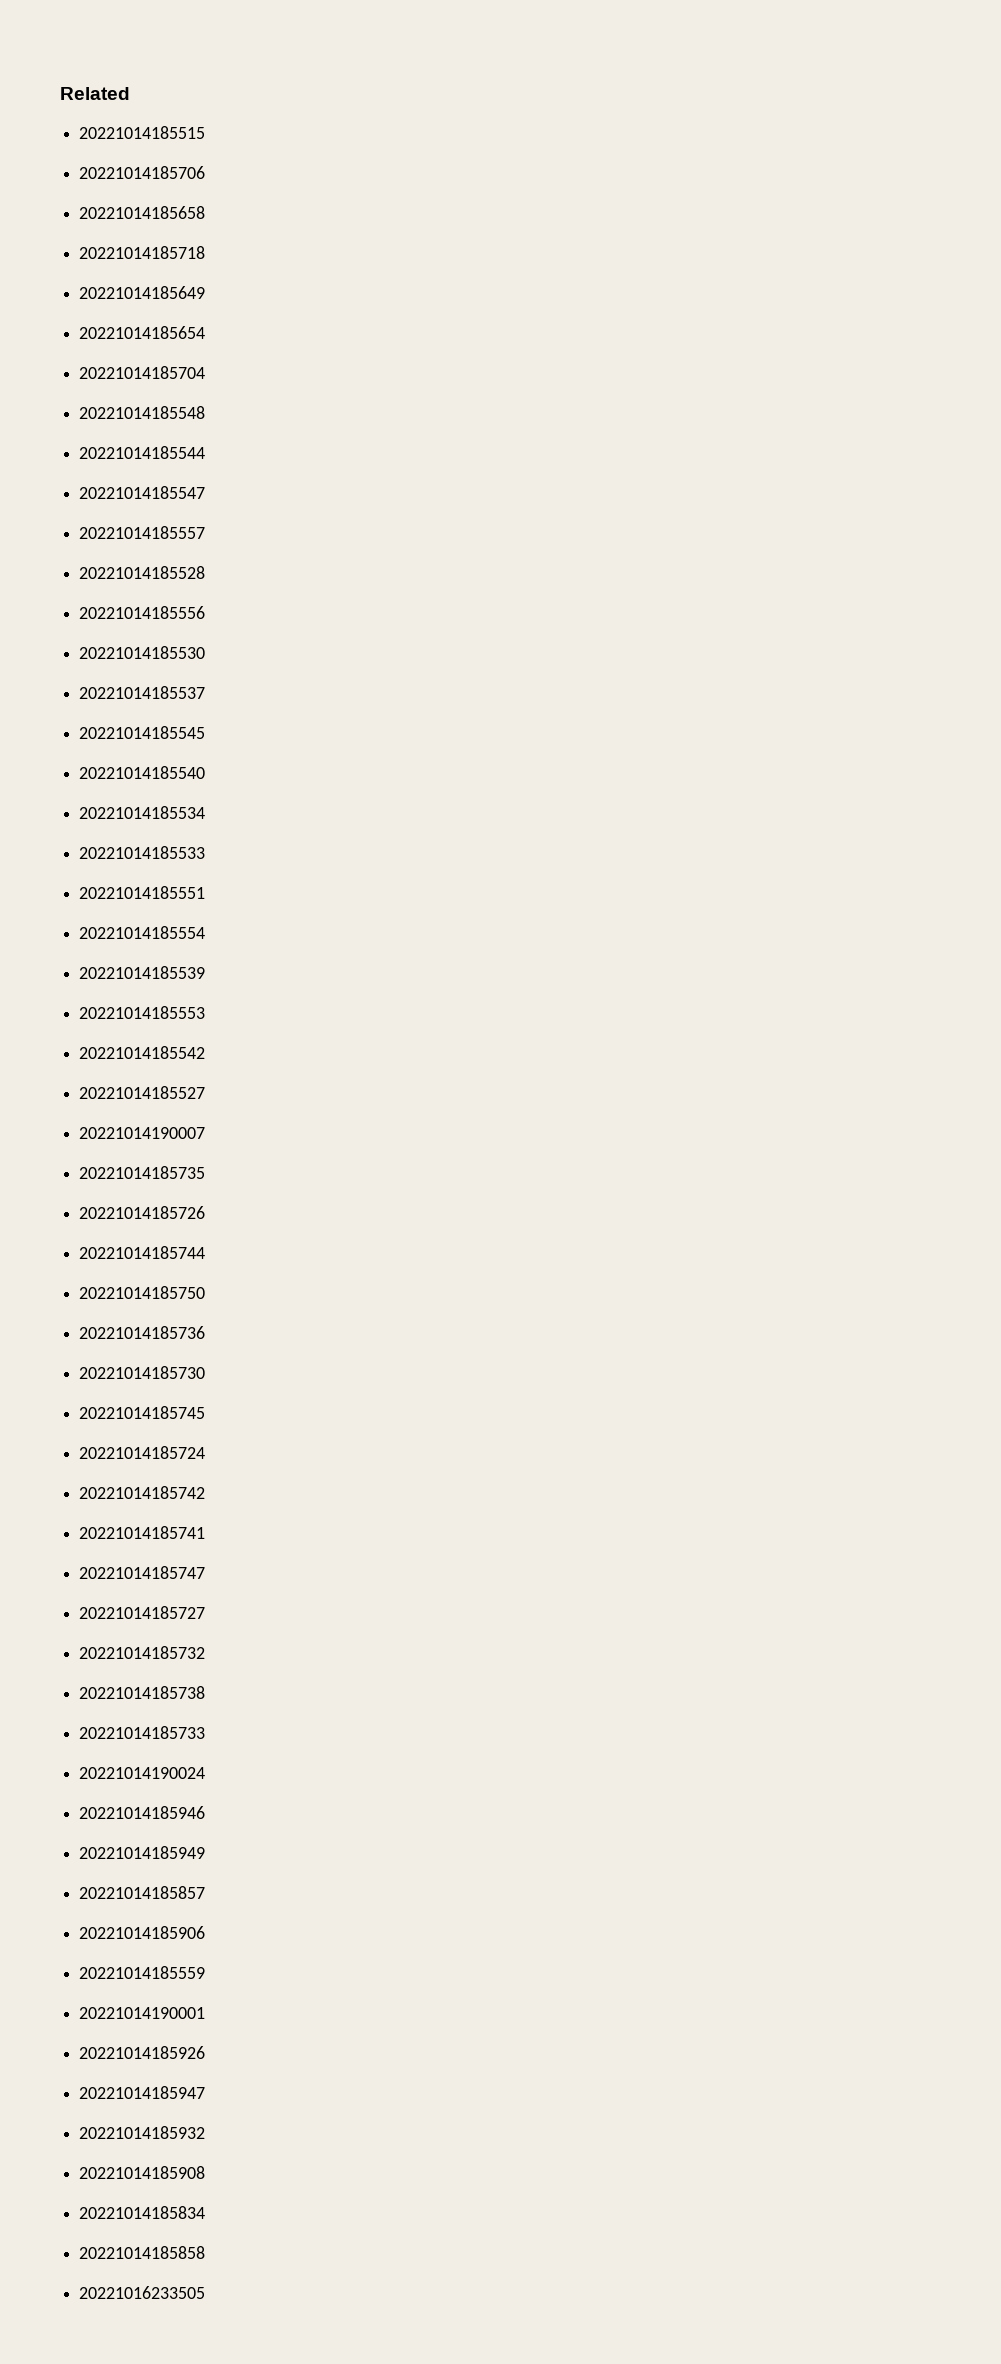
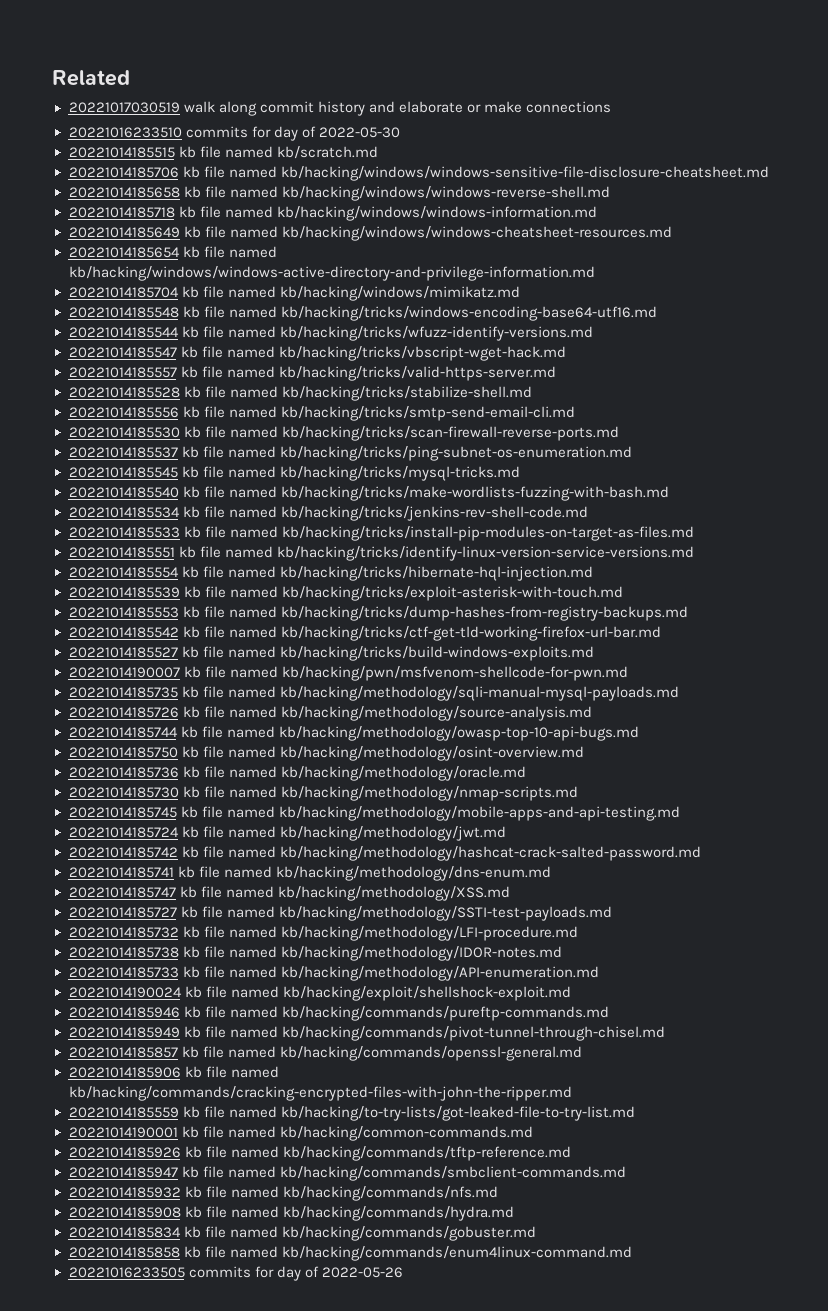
[79,126,206,139] [79,166,206,179] [79,206,206,219] [79,246,206,259] [79,286,206,299] [79,326,206,339] [79,366,206,379] [79,406,206,419] [79,446,206,459] [79,486,206,499] [79,526,206,539] [79,566,206,579] [79,606,206,619] [79,646,206,659] [79,686,206,699] [79,726,206,739] [79,766,206,779] [79,806,206,819] [79,846,206,859] [79,886,206,899] [79,926,206,939] [79,966,206,979] [79,1006,206,1019] [79,1046,206,1059] [79,1086,206,1099] [79,1127,206,1139] [79,1166,206,1179] [79,1206,206,1219] [79,1246,206,1259] [79,1286,206,1299] [79,1326,206,1339] [79,1366,206,1379] [79,1406,206,1419] [79,1446,206,1459] [79,1486,206,1499] [79,1526,206,1539] [79,1566,206,1579] [79,1606,206,1619] [79,1646,206,1659] [79,1686,206,1699] [79,1726,206,1739] [79,1767,206,1779] [79,1806,206,1819] [79,1846,206,1859] [79,1886,206,1899] [79,1926,206,1939] [79,1966,206,1979] [79,2007,206,2019] [79,2046,206,2059] [79,2086,206,2099] [79,2126,206,2139] [79,2166,206,2179] [79,2206,206,2219] [79,2246,206,2259] [79,2286,206,2299] 20221014185515 // 20221014185706 // 20221014185658 // 20221014185718 // 20221014185649 // 20221014185654 // 20221014185704 // 20221014185548 // 20221014185544 // 20221014185547 // 20221014185557 // 20221014185528 // 20221014185556 // 20221014185530 // 20221014185537 // 20221014185545 // 20221014185540 // 20221014185534 // 20221014185533 // 20221014185551 // 20221014185554 // 20221014185539 // 20221014185553 // 20221014185542 // 20221014185527 // 20221014190007 // 20221014185735 // 20221014185726 // 20221014185744 // 20221014185750 // 20221014185736 // 20221014185730 // 20221014185745 // 20221014185724 // 20221014185742 // 20221014185741 // 20221014185747 // 20221014185727 // 20221014185732 // 20221014185738 // 20221014185733 // 20221014190024 // 20221014185946 // 20221014185949 // 20221014185857 // 20221014185906 // 20221014185559 // 20221014190001 // 20221014185926 // 20221014185947 // 20221014185932 // 20221014185908 // 20221014185834 // 20221014185858 // 20221016233505 -> [68,101,611,116] [68,126,400,141] [68,146,378,159] [68,166,769,181] [68,186,610,201] [68,206,597,221] [68,226,672,241] [68,246,277,258] [68,266,595,281] [68,286,520,301] [68,306,657,321] [68,326,593,341] [68,346,566,361] [68,366,556,381] [68,386,532,401] [68,406,575,421] [68,426,619,441] [68,446,632,461] [68,466,520,481] [68,486,669,501] [68,506,588,521] [68,526,694,541] [68,546,694,561] [68,566,593,581] [68,586,623,601] [68,606,688,621] [68,626,661,641] [68,646,594,661] [68,666,628,681] [68,686,679,701] [68,706,592,721] [68,726,639,741] [68,746,584,761] [68,766,526,781] [68,786,578,801] [68,806,680,821] [68,826,506,841] [68,846,701,861] [68,866,551,881] [68,886,510,901] [68,906,612,921] [68,926,578,941] [68,946,562,961] [68,966,599,981] [68,986,571,1001] [68,1006,609,1021] [68,1026,665,1041] [68,1046,582,1061] [68,1066,279,1078] [68,1086,572,1101] [68,1106,635,1121] [68,1126,533,1141] [68,1146,571,1161] [68,1166,626,1181] [68,1186,498,1201] [68,1206,514,1221] [68,1226,536,1241] [68,1246,632,1261] [68,1266,403,1281] 20221017030519 walk along commit history and elaborate or make connections // 20221016233510 commits for day of 2022-05-30 // 20221014185515 kb file named kb/scratch.md // 20221014185706 kb file named kb/hacking/windows/windows-sensitive-file-disclosure-cheatsheet.md // 20221014185658 kb file named kb/hacking/windows/windows-reverse-shell.md // 20221014185718 kb file named kb/hacking/windows/windows-information.md // 20221014185649 kb file named kb/hacking/windows/windows-cheatsheet-resources.md // 20221014185654 kb file named kb/hacking/windows/windows-active-directory-and-privilege-information.md // 20221014185704 kb file named kb/hacking/windows/mimikatz.md // 20221014185548 kb file named kb/hacking/tricks/windows-encoding-base64-utf16.md // 20221014185544 kb file named kb/hacking/tricks/wfuzz-identify-versions.md // 20221014185547 kb file named kb/hacking/tricks/vbscript-wget-hack.md // 20221014185557 kb file named kb/hacking/tricks/valid-https-server.md // 20221014185528 kb file named kb/hacking/tricks/stabilize-shell.md // 20221014185556 kb file named kb/hacking/tricks/smtp-send-email-cli.md // 20221014185530 kb file named kb/hacking/tricks/scan-firewall-reverse-ports.md // 20221014185537 kb file named kb/hacking/tricks/ping-subnet-os-enumeration.md // 20221014185545 kb file named kb/hacking/tricks/mysql-tricks.md // 20221014185540 kb file named kb/hacking/tricks/make-wordlists-fuzzing-with-bash.md // 20221014185534 kb file named kb/hacking/tricks/jenkins-rev-shell-code.md // 20221014185533 kb file named kb/hacking/tricks/install-pip-modules-on-target-as-files.md // 20221014185551 kb file named kb/hacking/tricks/identify-linux-version-service-versions.md // 20221014185554 kb file named kb/hacking/tricks/hibernate-hql-injection.md // 20221014185539 kb file named kb/hacking/tricks/exploit-asterisk-with-touch.md // 20221014185553 kb file named kb/hacking/tricks/dump-hashes-from-registry-backups.md // 20221014185542 kb file named kb/hacking/tricks/ctf-get-tld-working-firefox-url-bar.md // 20221014185527 kb file named kb/hacking/tricks/build-windows-exploits.md // 20221014190007 kb file named kb/hacking/pwn/msfvenom-shellcode-for-pwn.md // 20221014185735 kb file named kb/hacking/methodology/sqli-manual-mysql-payloads.md // 20221014185726 kb file named kb/hacking/methodology/source-analysis.md // 20221014185744 kb file named kb/hacking/methodology/owasp-top-10-api-bugs.md // 20221014185750 kb file named kb/hacking/methodology/osint-overview.md // 20221014185736 kb file named kb/hacking/methodology/oracle.md // 20221014185730 kb file named kb/hacking/methodology/nmap-scripts.md // 20221014185745 kb file named kb/hacking/methodology/mobile-apps-and-api-testing.md // 20221014185724 kb file named kb/hacking/methodology/jwt.md // 20221014185742 kb file named kb/hacking/methodology/hashcat-crack-salted-password.md // 20221014185741 kb file named kb/hacking/methodology/dns-enum.md // 20221014185747 kb file named kb/hacking/methodology/XSS.md // 20221014185727 kb file named kb/hacking/methodology/SSTI-test-payloads.md // 20221014185732 kb file named kb/hacking/methodology/LFI-procedure.md // 20221014185738 kb file named kb/hacking/methodology/IDOR-notes.md // 20221014185733 kb file named kb/hacking/methodology/API-enumeration.md // 20221014190024 kb file named kb/hacking/exploit/shellshock-exploit.md // 20221014185946 kb file named kb/hacking/commands/pureftp-commands.md // 20221014185949 kb file named kb/hacking/commands/pivot-tunnel-through-chisel.md // 20221014185857 kb file named kb/hacking/commands/openssl-general.md // 20221014185906 kb file named kb/hacking/commands/cracking-encrypted-files-with-john-the-ripper.md // 20221014185559 kb file named kb/hacking/to-try-lists/got-leaked-file-to-try-list.md // 20221014190001 kb file named kb/hacking/common-commands.md // 20221014185926 kb file named kb/hacking/commands/tftp-reference.md // 20221014185947 kb file named kb/hacking/commands/smbclient-commands.md // 20221014185932 kb file named kb/hacking/commands/nfs.md // 20221014185908 kb file named kb/hacking/commands/hydra.md // 20221014185834 kb file named kb/hacking/commands/gobuster.md // 20221014185858 kb file named kb/hacking/commands/enum4linux-command.md // 20221016233505 commits for day of 2022-05-26

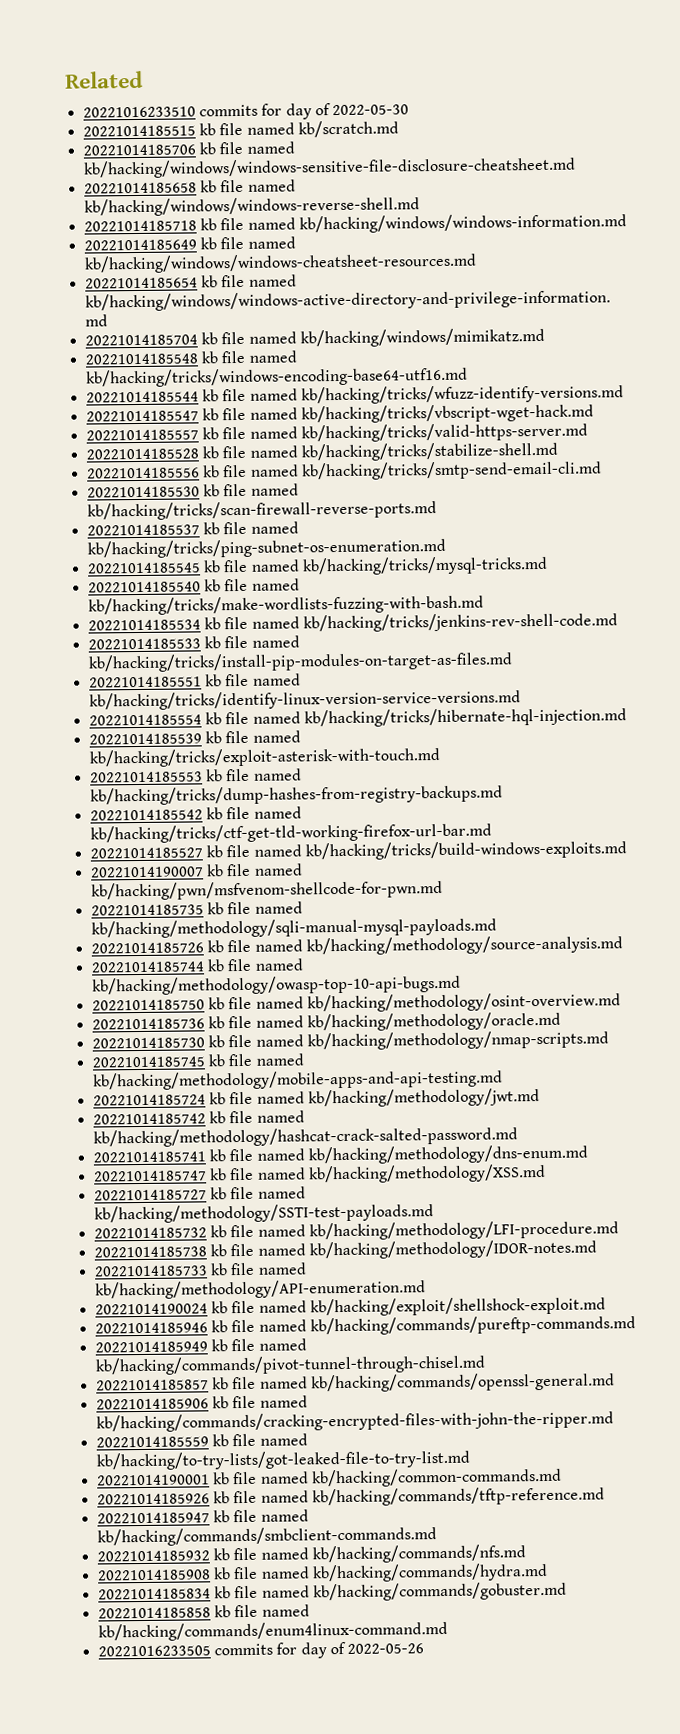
[68,101,611,116] // 20221017030519 walk along commit history and elaborate or make connections -> (144, 79) none

